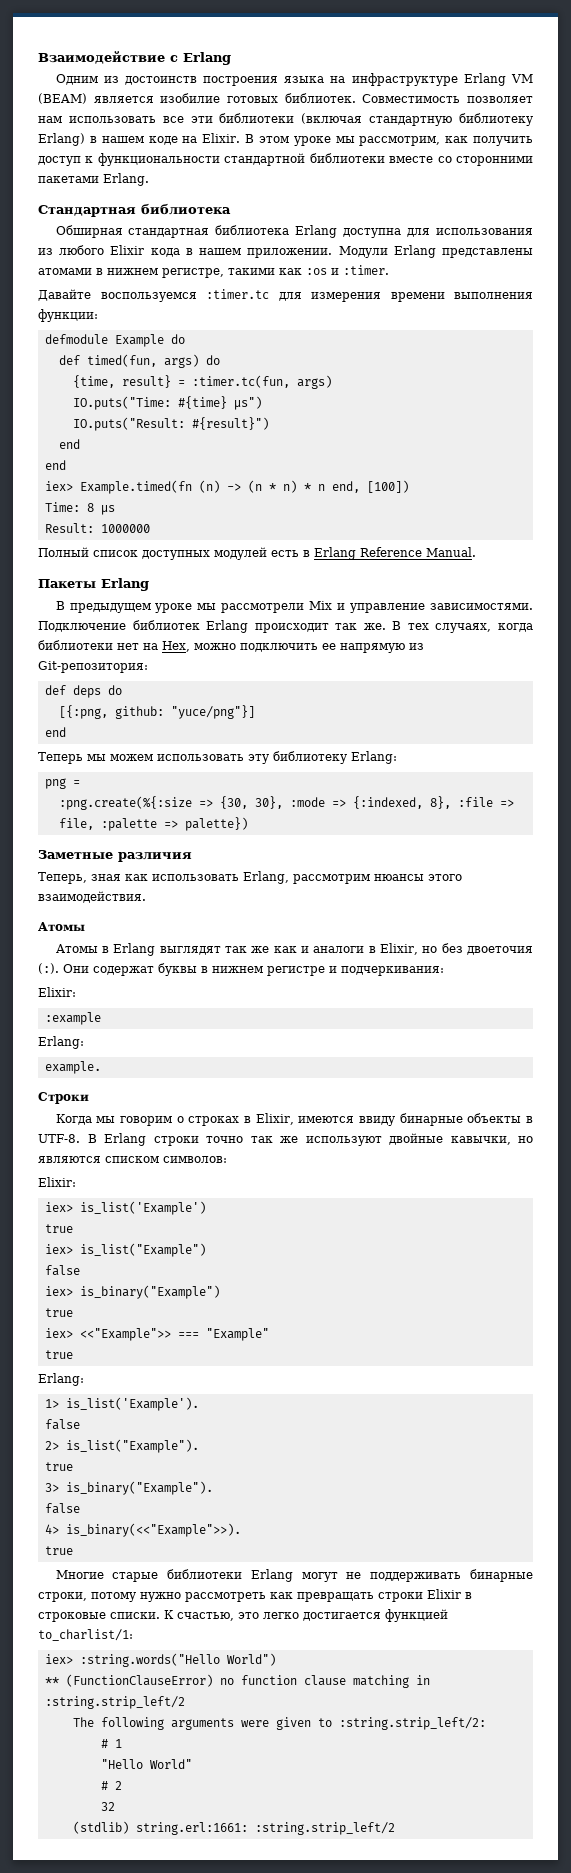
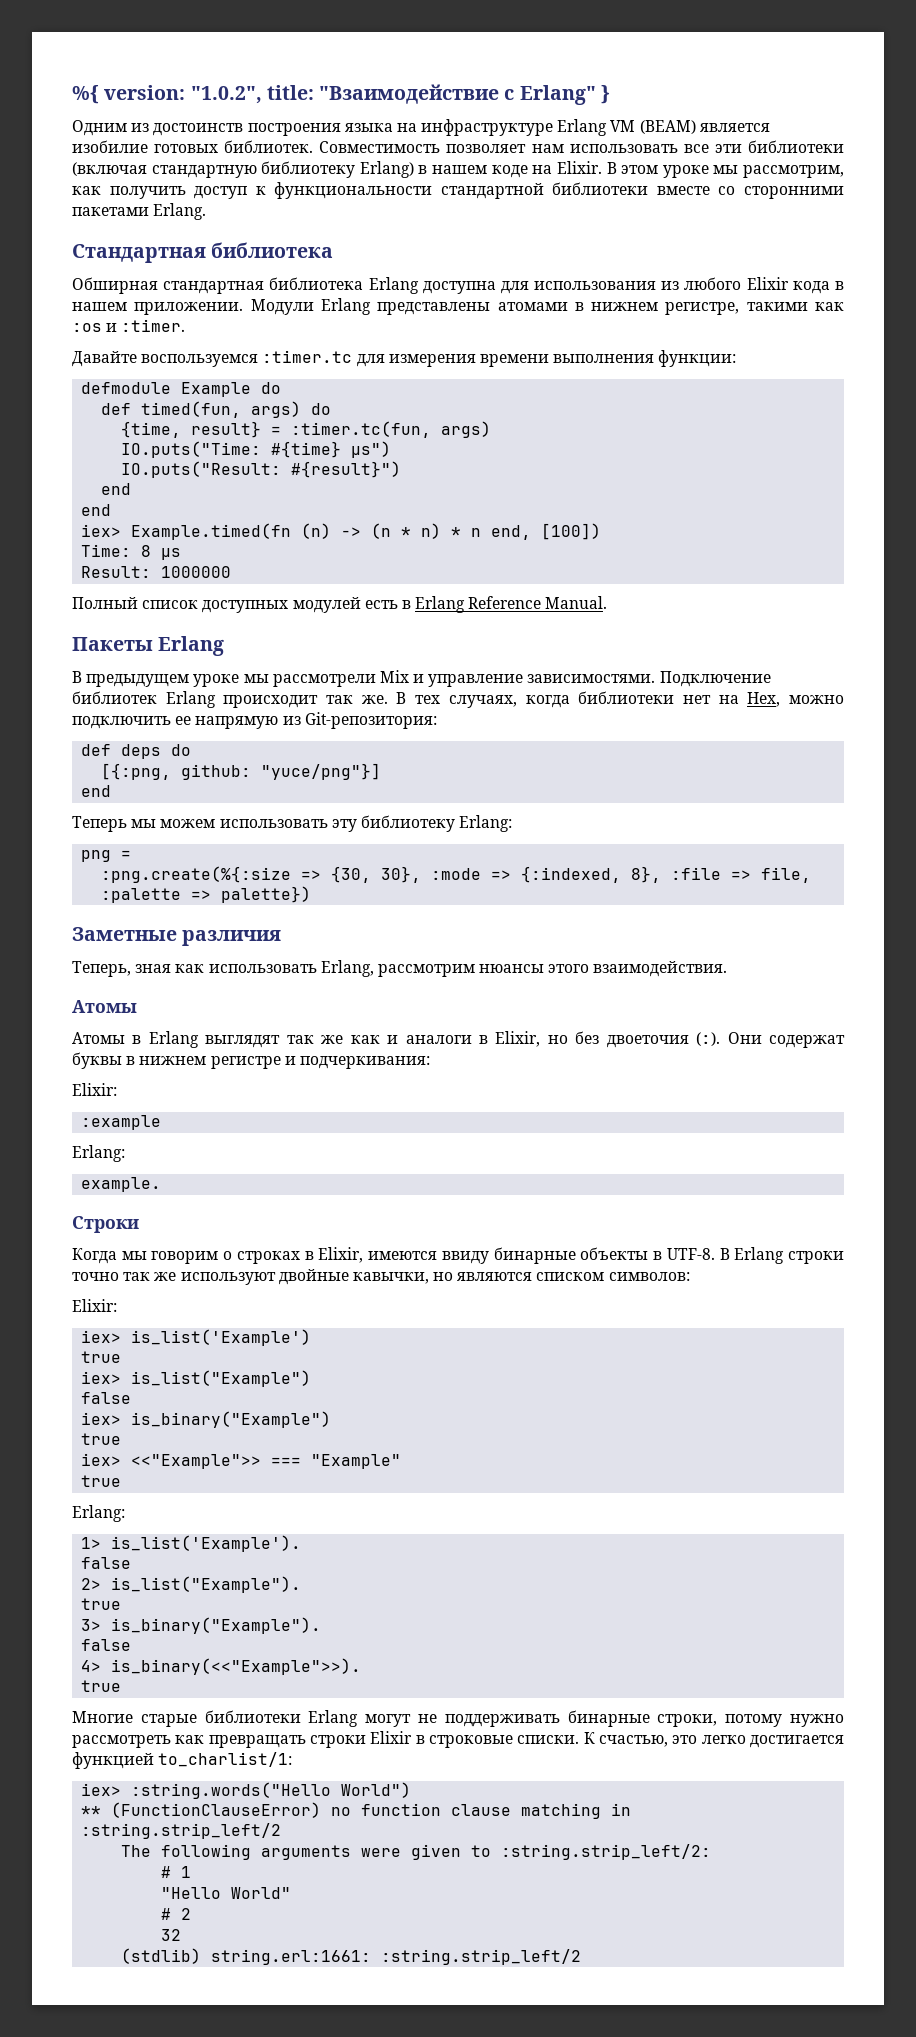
[38,51,231,65] Взаимодействие с Erlang -> [72,84,610,105] %{ version: "1.0.2", title: "Взаимодействие с Erlang" }

